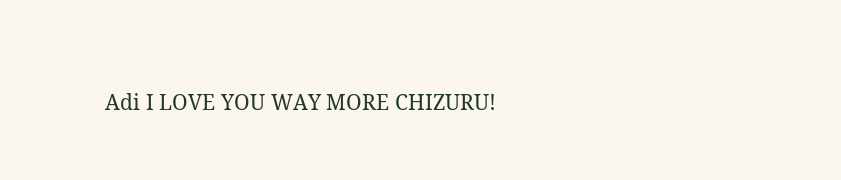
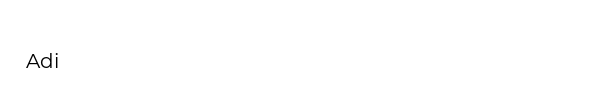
[145,94,497,110] I LOVE YOU WAY MORE CHIZURU! -> (59, 60) none

